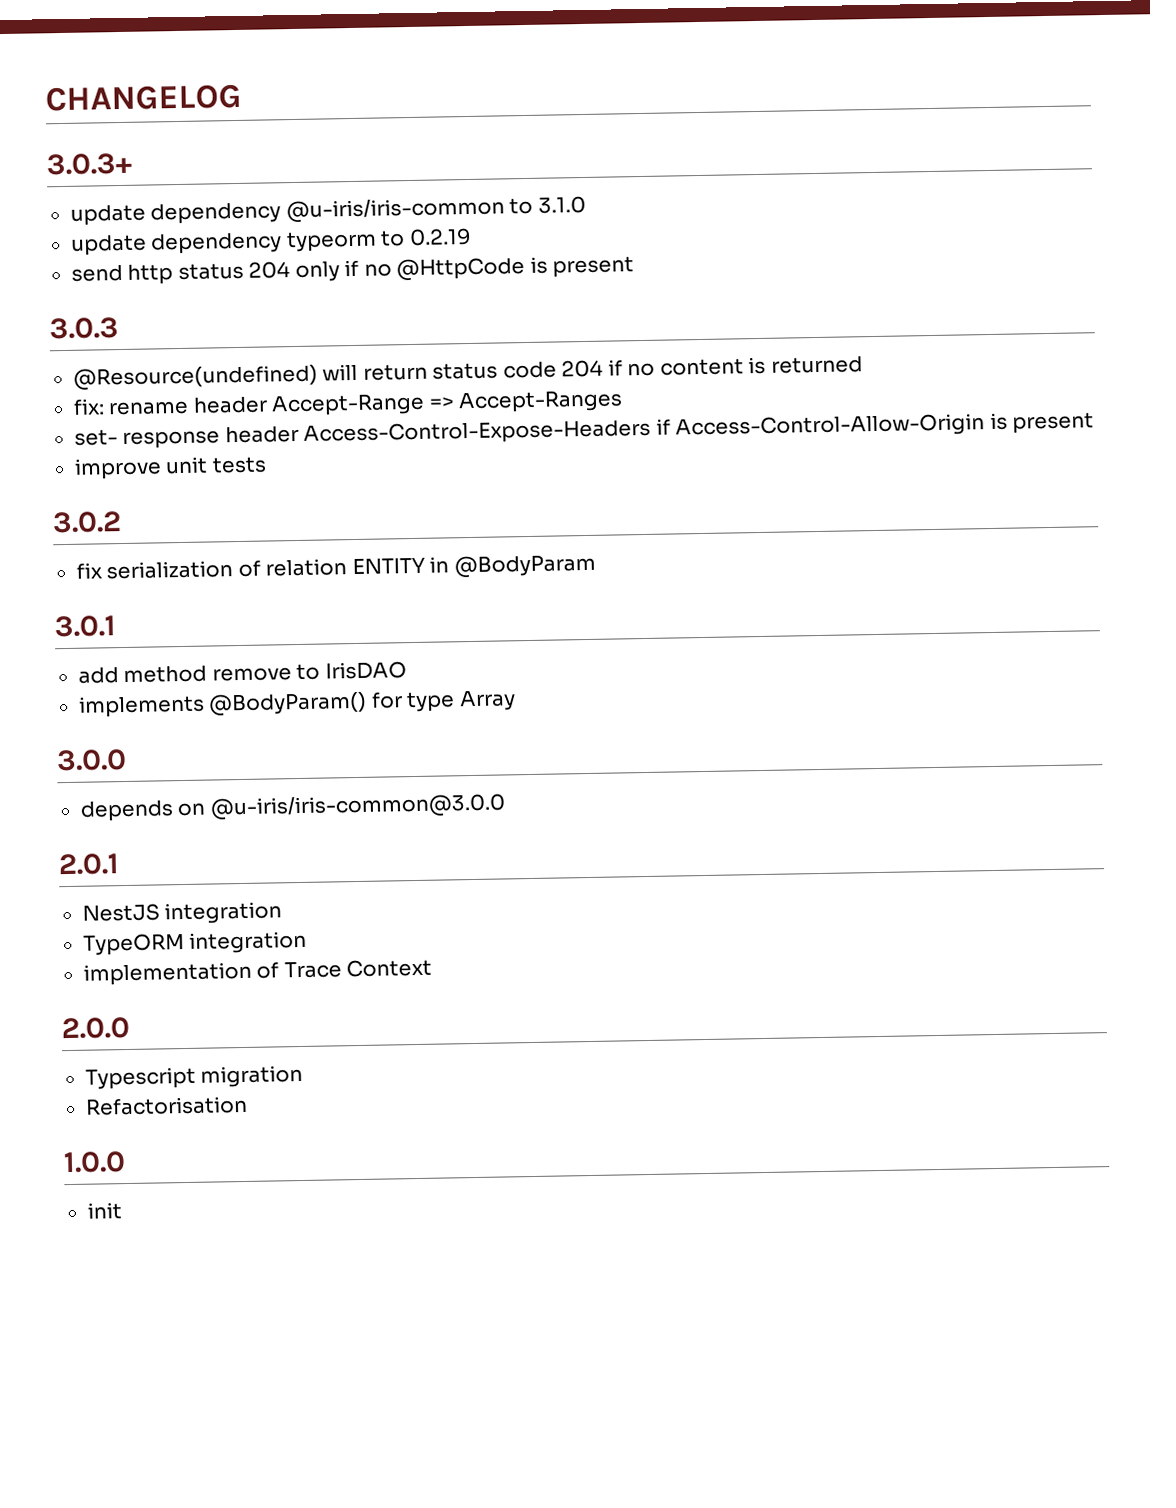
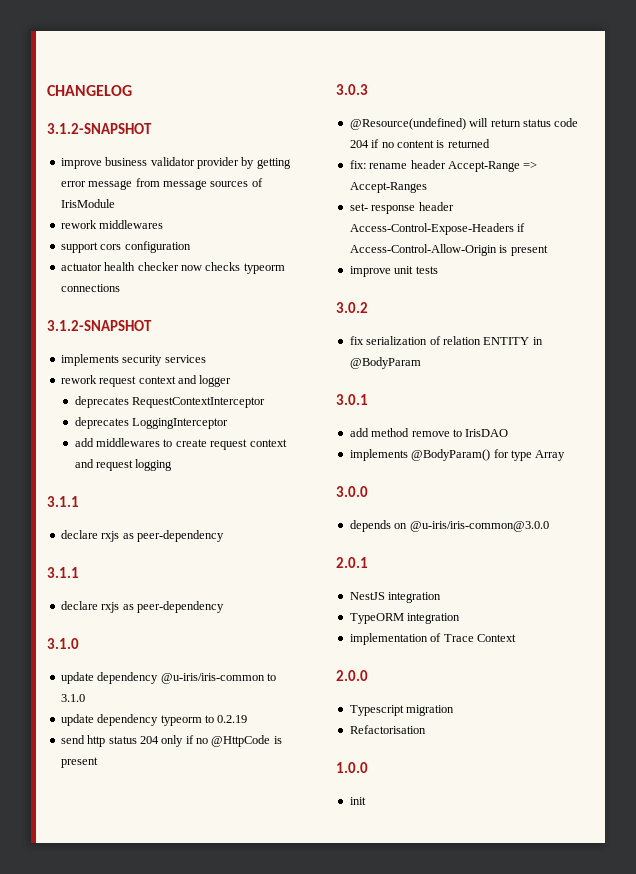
[46,152,132,176] 3.0.3+ -> [47,123,152,134] [60,157,291,169] [60,178,263,190] [60,199,115,208] [60,220,164,229] [60,241,191,253] [60,262,285,274] [60,284,120,292] [47,320,152,331] [60,354,206,366] [60,375,232,387] [74,396,266,408] [74,417,229,429] [74,438,287,450] [74,459,173,471] [47,496,79,507] [60,530,224,542] [47,567,79,578] [60,601,224,613] [47,638,79,649] 3.1.2-SNAPSHOT // improve business validator provider by getting error message from message sources of IrisModule // rework middlewares // support cors configuration // actuator health checker now checks typeorm connections // 3.1.2-SNAPSHOT // implements security services // rework request context and logger // deprecates RequestContextInterceptor // deprecates LoggingInterceptor // add middlewares to create request context and request logging // 3.1.1 // declare rxjs as peer-dependency // 3.1.1 // declare rxjs as peer-dependency // 3.1.0

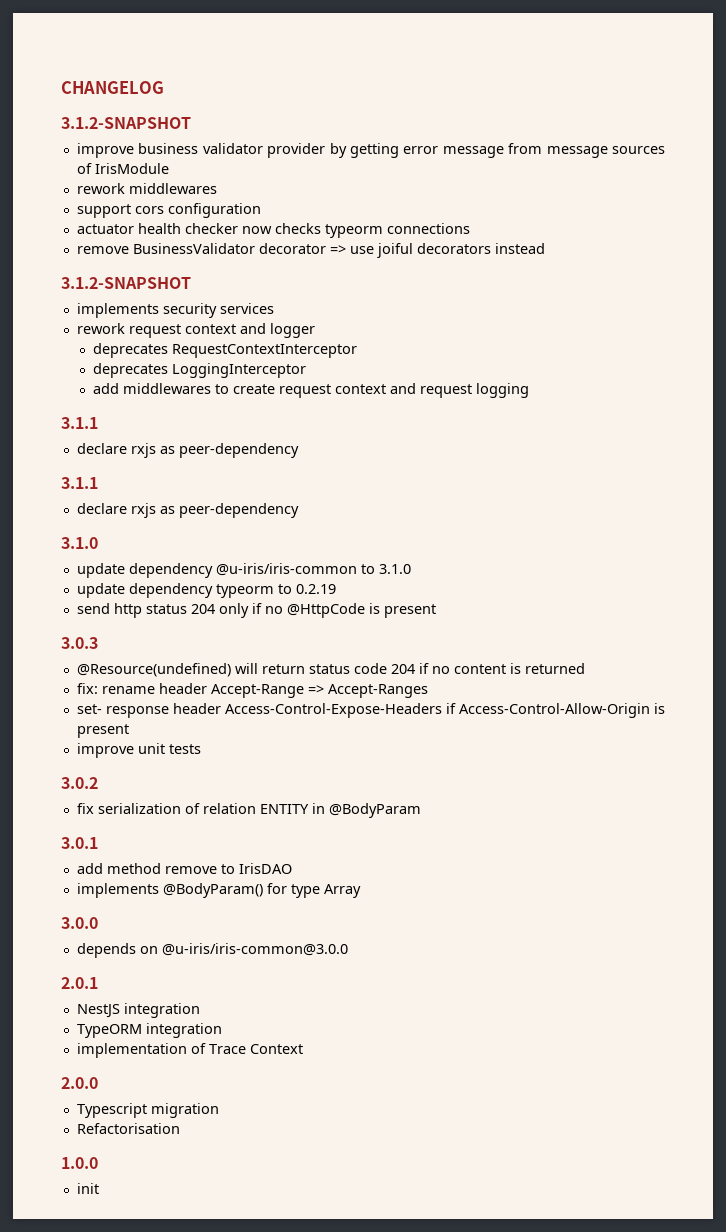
(120, 288) none -> [76,243,545,258] // remove BusinessValidator decorator => use joiful decorators instead

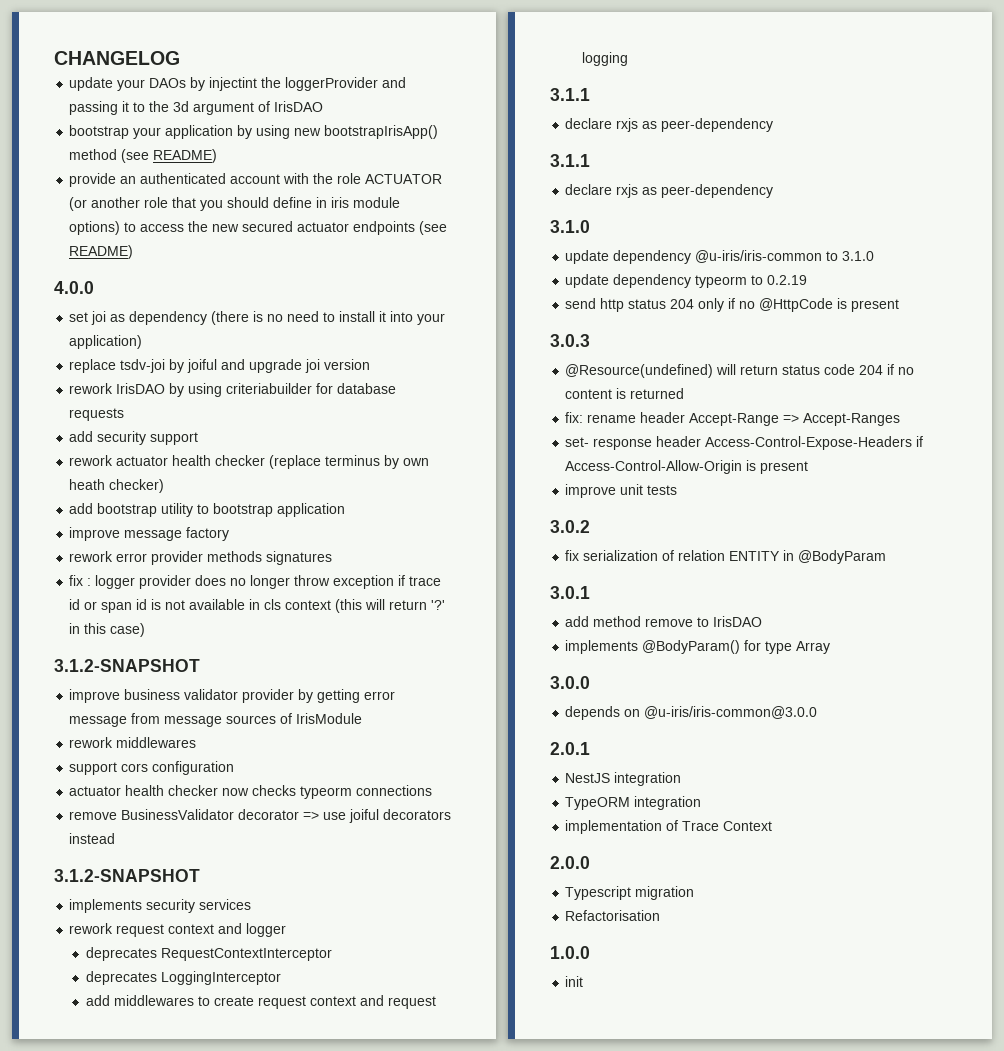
(164, 87) none -> [69,77,407,91] [69,101,324,115] [69,125,439,139] [69,149,218,163] [69,173,443,187] [69,197,401,211] [69,221,448,235] [69,245,134,259] [54,281,94,294] [69,311,446,325] [69,335,143,349] [69,359,371,373] [69,383,397,397] [69,408,125,421] [69,431,199,445] [69,455,430,469] [69,479,165,493] [69,503,346,517] [69,527,230,541] [69,551,333,565] [69,575,442,589] [69,599,446,613] [69,623,146,637] // update your DAOs by injectint the loggerProvider and passing it to the 3d argument of IrisDAO // bootstrap your application by using new bootstrapIrisApp() method (see README) // provide an authenticated account with the role ACTUATOR (or another role that you should define in iris module options) to access the new secured actuator endpoints (see README) // 4.0.0 // set joi as dependency (there is no need to install it into your application) // replace tsdv-joi by joiful and upgrade joi version // rework IrisDAO by using criteriabuilder for database requests // add security support // rework actuator health checker (replace terminus by own heath checker) // add bootstrap utility to bootstrap application // improve message factory // rework error provider methods signatures // fix : logger provider does no longer throw exception if trace id or span id is not available in cls context (this will return '?' in this case)

